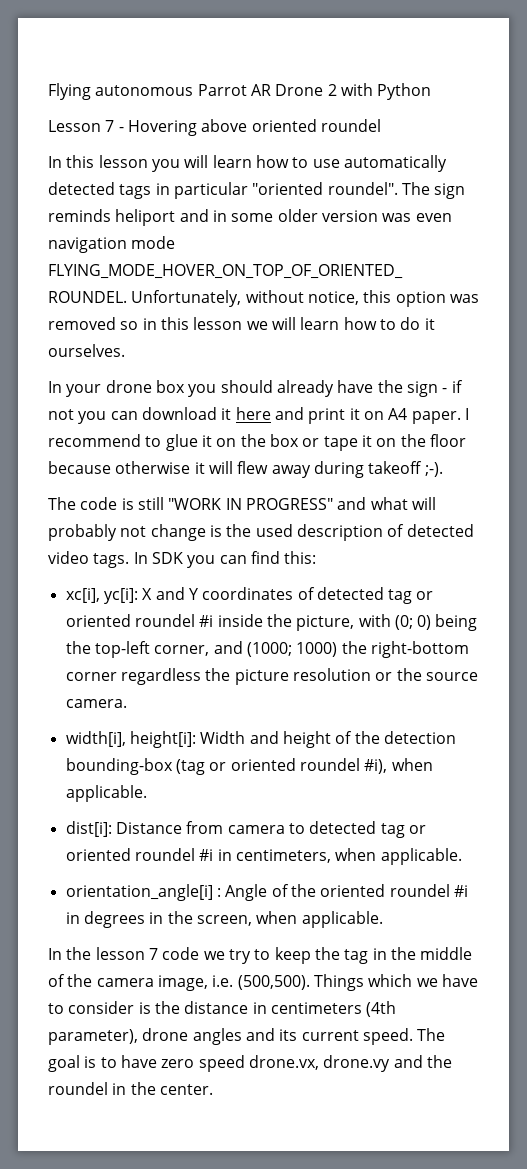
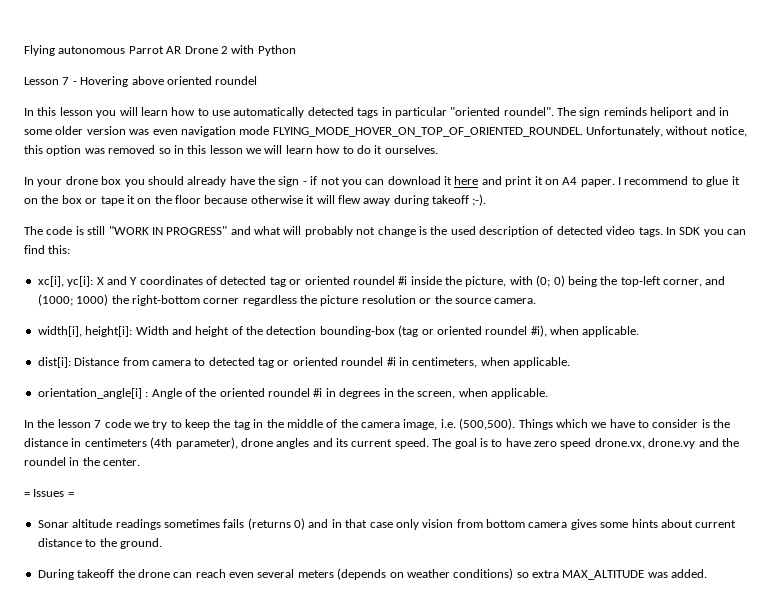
(213, 1089) none -> [24,489,74,497] [37,518,737,530] [37,538,162,549] [37,568,708,580] // = Issues = // Sonar altitude readings sometimes fails (returns 0) and in that case only vision from bottom camera gives some hints about current distance to the ground. // During takeoff the drone can reach even several meters (depends on weather conditions) so extra MAX_ALTITUDE was added.

